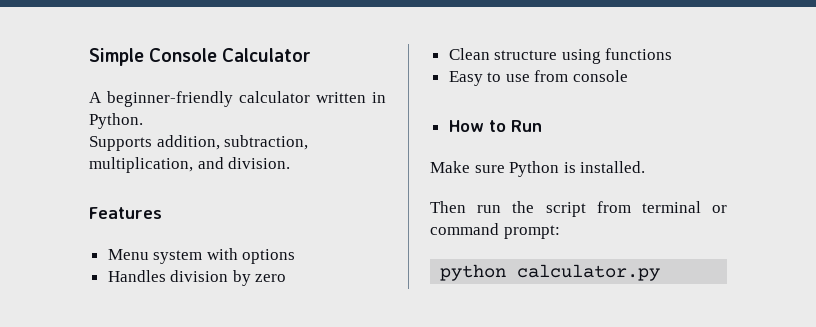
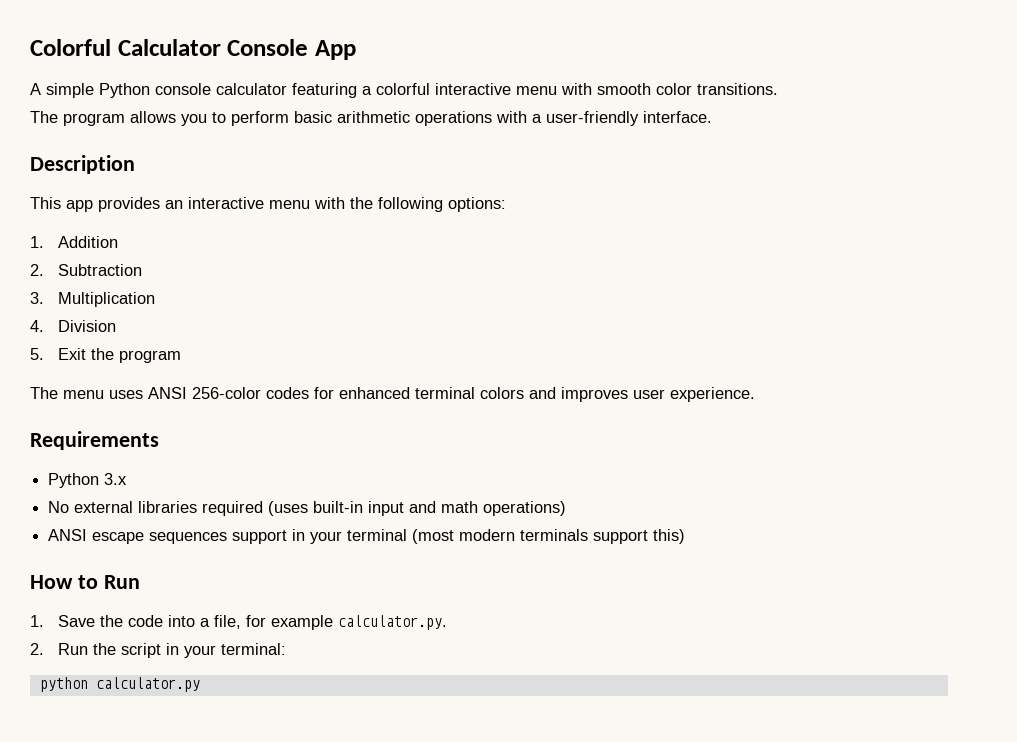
[89,48,312,66] [89,91,386,107] [89,113,143,129] [89,135,309,151] [89,157,291,173] [89,207,162,219] [107,248,296,264] [107,270,287,286] [448,48,673,64] [448,70,629,86] [448,120,542,132] [430,161,646,177] [430,201,727,217] [430,223,560,239] Simple Console Calculator // A beginner-friendly calculator written in Python. // Supports addition, subtraction, multiplication, and division. // Features // Menu system with options // Handles division by zero // Clean structure using functions // Easy to use from console // How to Run // Make sure Python is installed. // Then run the script from terminal or command prompt: -> [30,39,356,60] [30,83,778,98] [30,111,712,126] [30,155,135,174] [30,197,506,212] [30,236,118,248] [30,264,142,276] [30,292,155,307] [30,320,116,332] [30,348,181,363] [30,387,755,402] [30,431,159,450] [48,473,128,488] [48,501,567,516] [48,529,686,544] [30,575,140,589] [30,615,447,630] [30,643,286,658] Colorful Calculator Console App // A simple Python console calculator featuring a colorful interactive menu with smooth color transitions. // The program allows you to perform basic arithmetic operations with a user-friendly interface. // Description // This app provides an interactive menu with the following options: // 1. Addition // 2. Subtraction // 3. Multiplication // 4. Division // 5. Exit the program // The menu uses ANSI 256-color codes for enhanced terminal colors and improves user experience. // Requirements // Python 3.x // No external libraries required (uses built-in input and math operations) // ANSI escape sequences support in your terminal (most modern terminals support this) // How to Run // 1. Save the code into a file, for example calculator.py. // 2. Run the script in your terminal:

